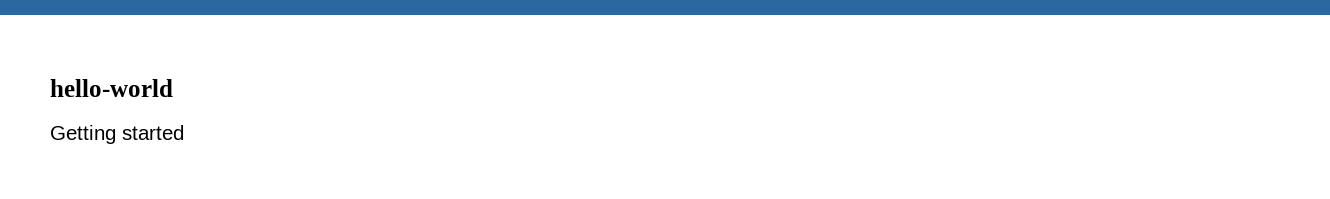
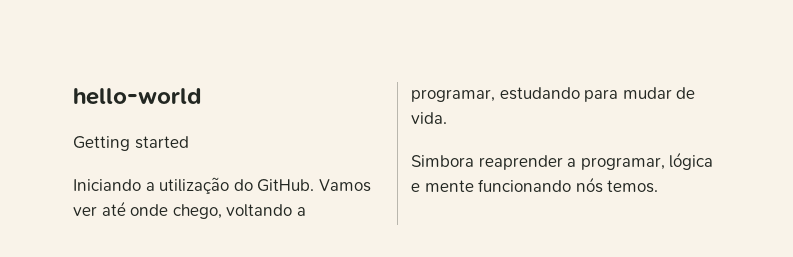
(184, 132) none -> [73,177,371,194] [73,201,306,219] [411,87,696,102] [411,112,447,124] [411,152,714,170] [411,177,659,193] // Iniciando a utilização do GitHub. Vamos ver até onde chego, voltando a programar, estudando para mudar de vida. // Simbora reaprender a programar, lógica e mente funcionando nós temos.

